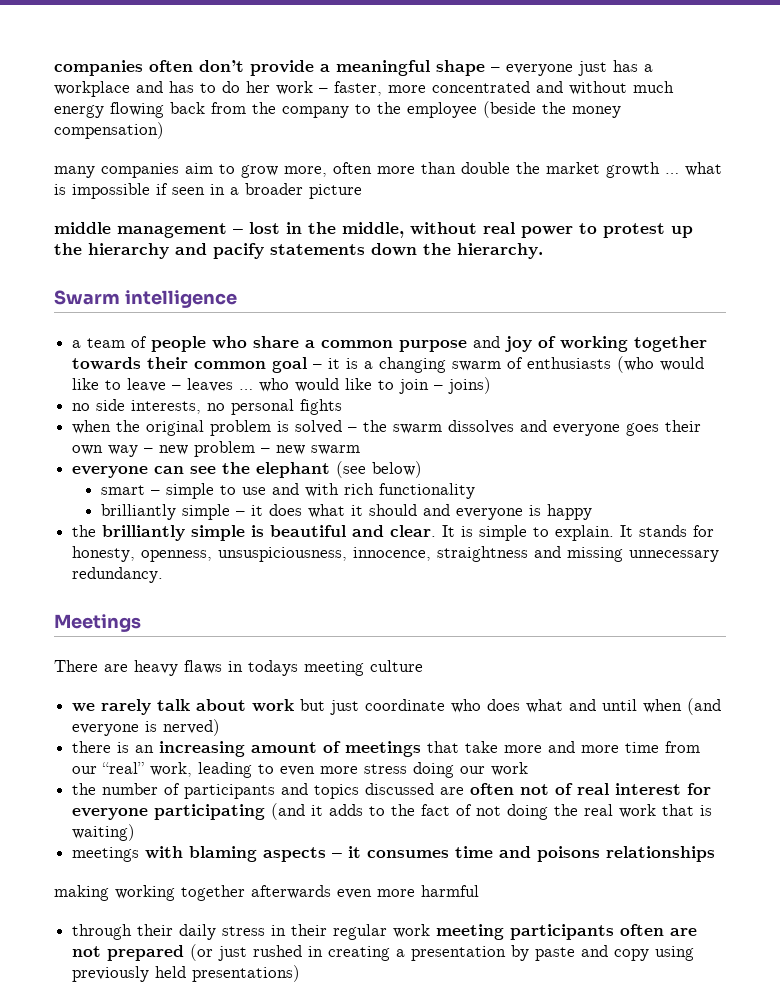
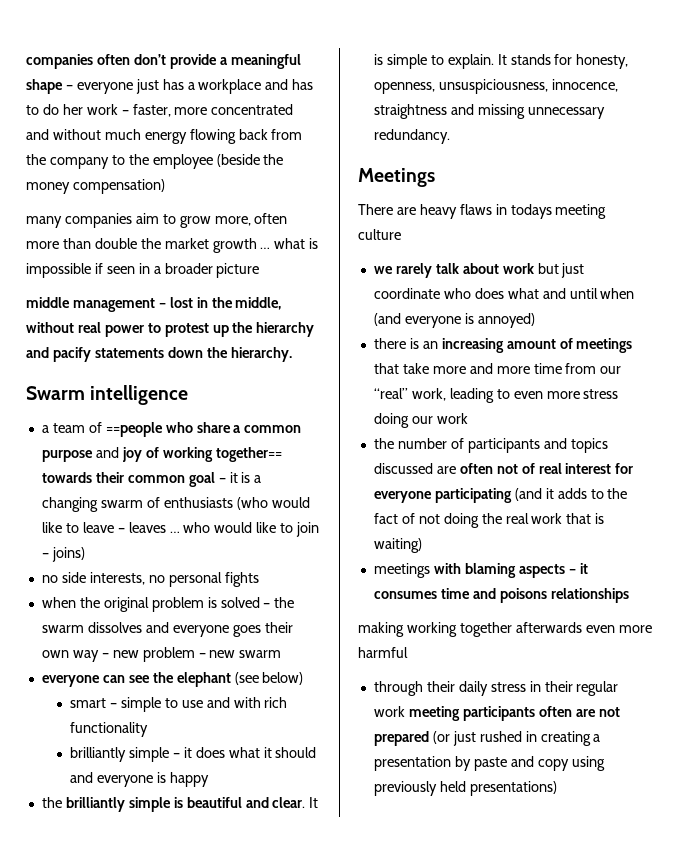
[151,336,207,352] people -> [105,422,163,437] ==people
[634,336,708,352] together -> [215,447,282,462] together==
[163,719,221,736] nerved) -> [477,313,535,328] annoyed)

